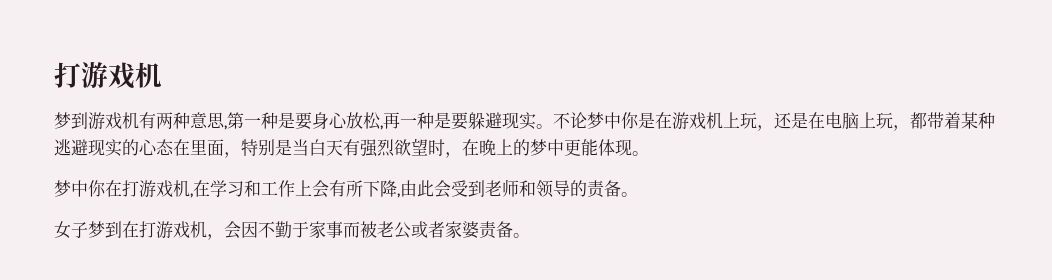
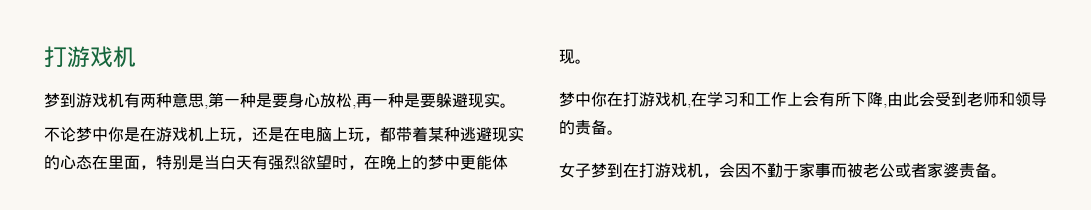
(553, 126) none -> (516, 105) //

